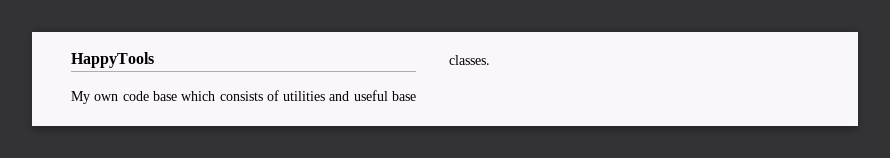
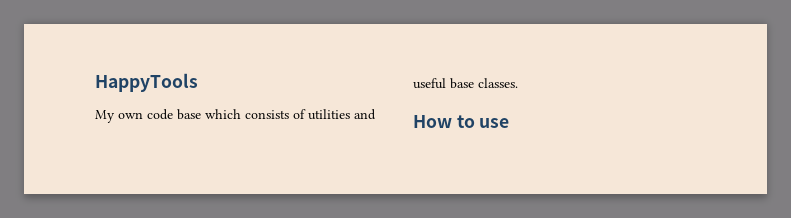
(490, 60) none -> [413,115,510,128] // How to use

